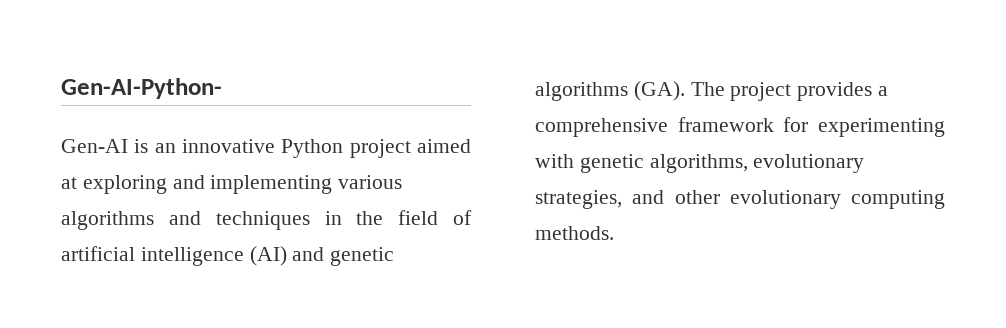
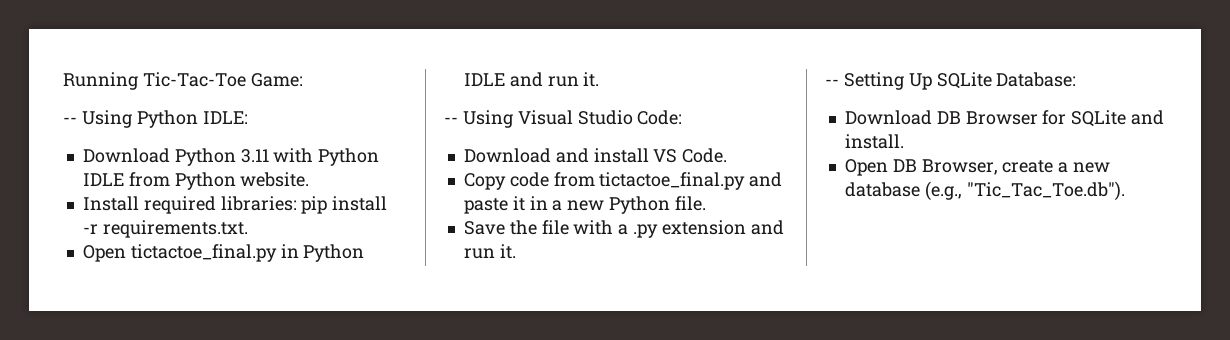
[61,78,222,99] [61,139,471,158] [61,175,403,194] [61,210,472,230] [61,246,395,266] [535,81,889,101] [535,117,945,137] [535,154,865,173] [535,190,945,209] [535,226,614,240] Gen-AI-Python- // Gen-AI is an innovative Python project aimed at exploring and implementing various algorithms and techniques in the field of artificial intelligence (AI) and genetic algorithms (GA). The project provides a comprehensive framework for experimenting with genetic algorithms, evolutionary strategies, and other evolutionary computing methods. -> [63,72,303,90] [63,110,248,128] [82,148,380,166] [82,172,310,190] [82,196,388,214] [82,220,248,238] [82,244,365,262] [463,72,600,87] [444,110,683,128] [463,148,728,163] [463,172,783,190] [463,196,706,214] [463,220,784,238] [463,244,516,259] [825,72,1077,90] [844,110,1165,127] [844,134,904,149] [844,159,1111,176] [844,181,1125,201] Running Tic-Tac-Toe Game: // -- Using Python IDLE: // Download Python 3.11 with Python IDLE from Python website. // Install required libraries: pip install -r requirements.txt. // Open tictactoe_final.py in Python IDLE and run it. // -- Using Visual Studio Code: // Download and install VS Code. // Copy code from tictactoe_final.py and paste it in a new Python file. // Save the file with a .py extension and run it. // -- Setting Up SQLite Database: // Download DB Browser for SQLite and install. // Open DB Browser, create a new database (e.g., "Tic_Tac_Toe.db").

